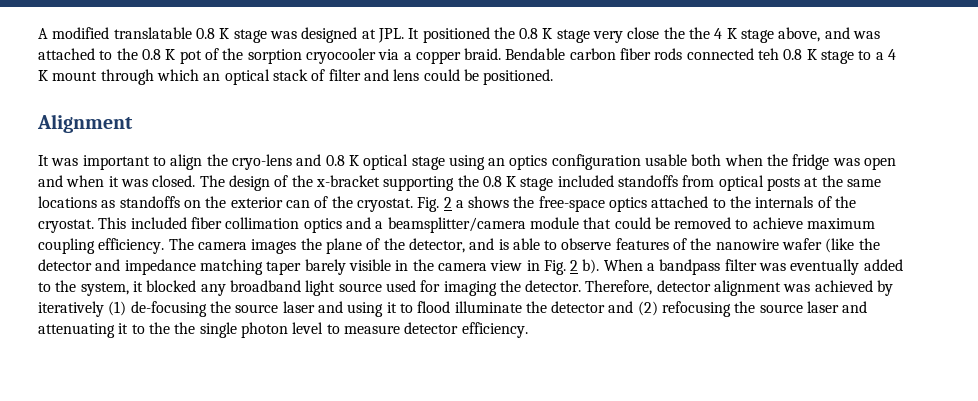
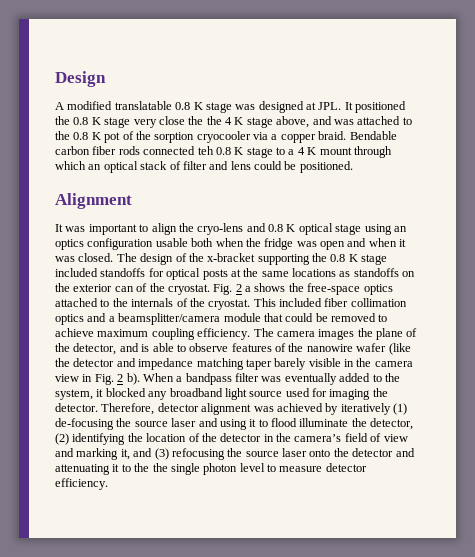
(38, 33) none -> [55,71,106,87] Design //
[682,175,715,187] from -> [148,268,164,277] for
[551,301,658,316] detector and (2) -> [370,418,414,430] [55,433,408,445] [55,448,169,460] detector, (2) identifying the location of the detector in the camera’s field of view and marking it, and (3)
(840, 307) none -> [309,448,394,457] onto the detector

